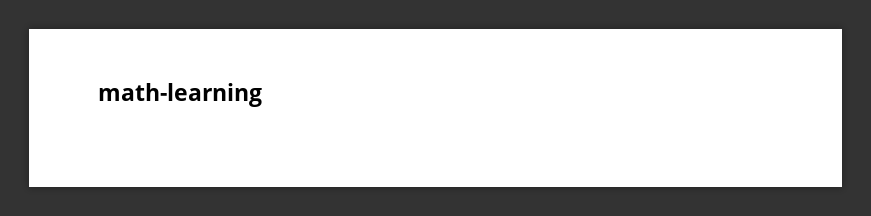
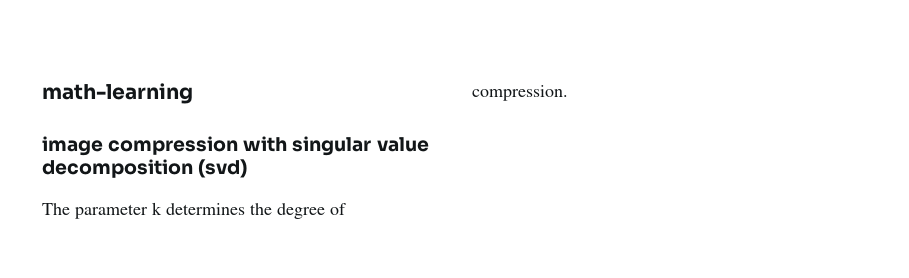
(262, 95) none -> [42,136,429,156] [42,159,248,178] [42,202,346,219] [472,85,568,101] // image compression with singular value decomposition (svd) // The parameter k determines the degree of compression.

